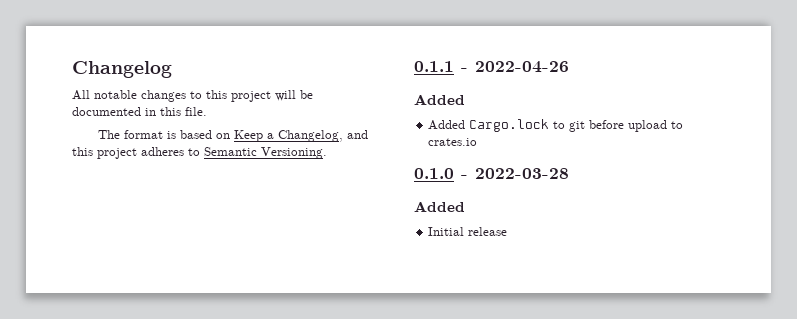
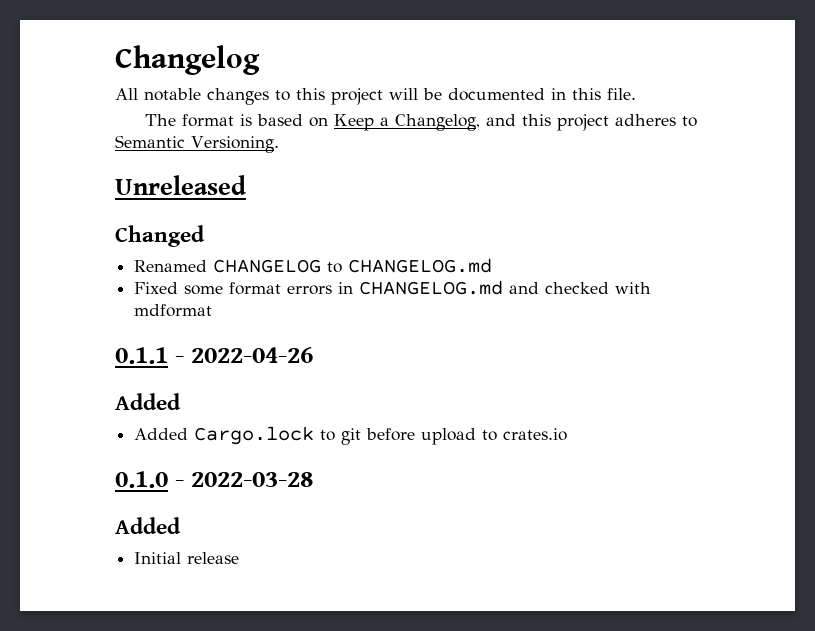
(327, 153) none -> [115,175,246,195] [115,225,205,247] [134,258,493,273] [134,280,652,295] [134,304,213,317] // Unreleased // Changed // Renamed CHANGELOG to CHANGELOG.md // Fixed some format errors in CHANGELOG.md and checked with mdformat

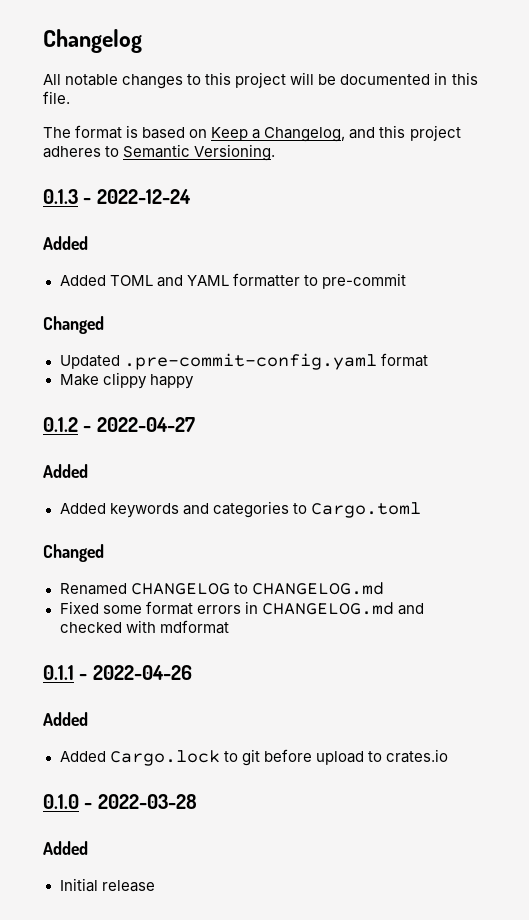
[115,175,246,195] Unreleased -> [43,189,191,204] [43,236,88,250] [59,273,406,289] [43,316,104,334] [59,353,428,370] [59,372,194,389] [43,417,195,432] [43,464,88,478] [59,501,421,518] 0.1.3 - 2022-12-24 // Added // Added TOML and YAML formatter to pre-commit // Changed // Updated .pre-commit-config.yaml format // Make clippy happy // 0.1.2 - 2022-04-27 // Added // Added keywords and categories to Cargo.toml

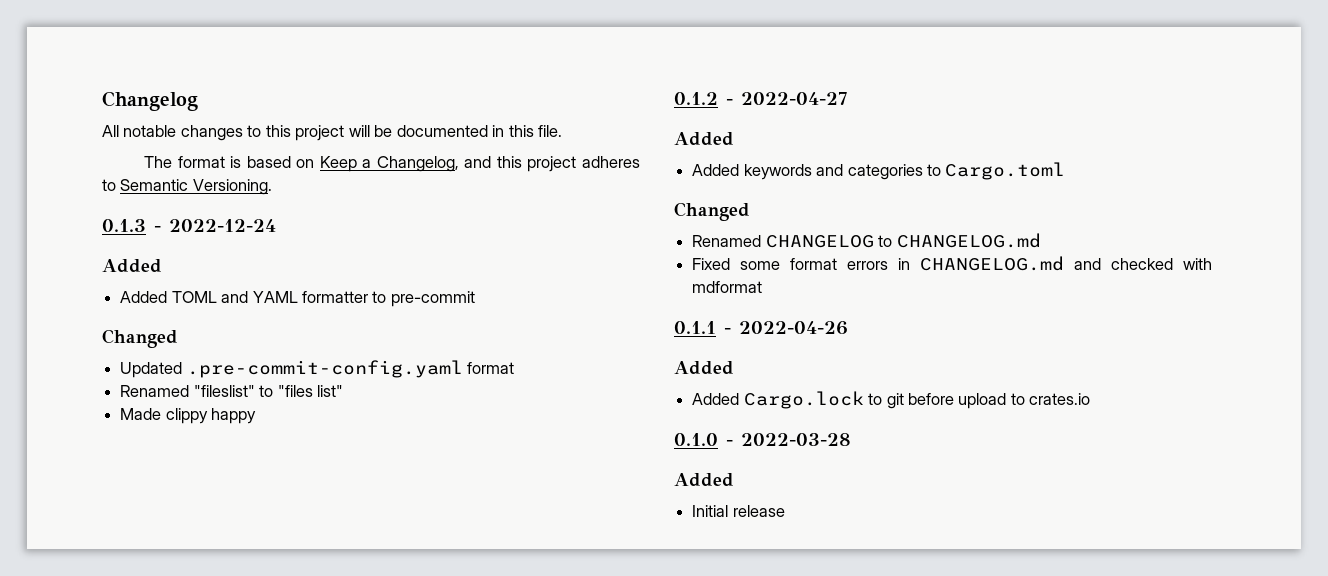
[59,374,99,386] Make -> [120,385,343,397] [120,408,162,420] Renamed "fileslist" to "files list" // Made

